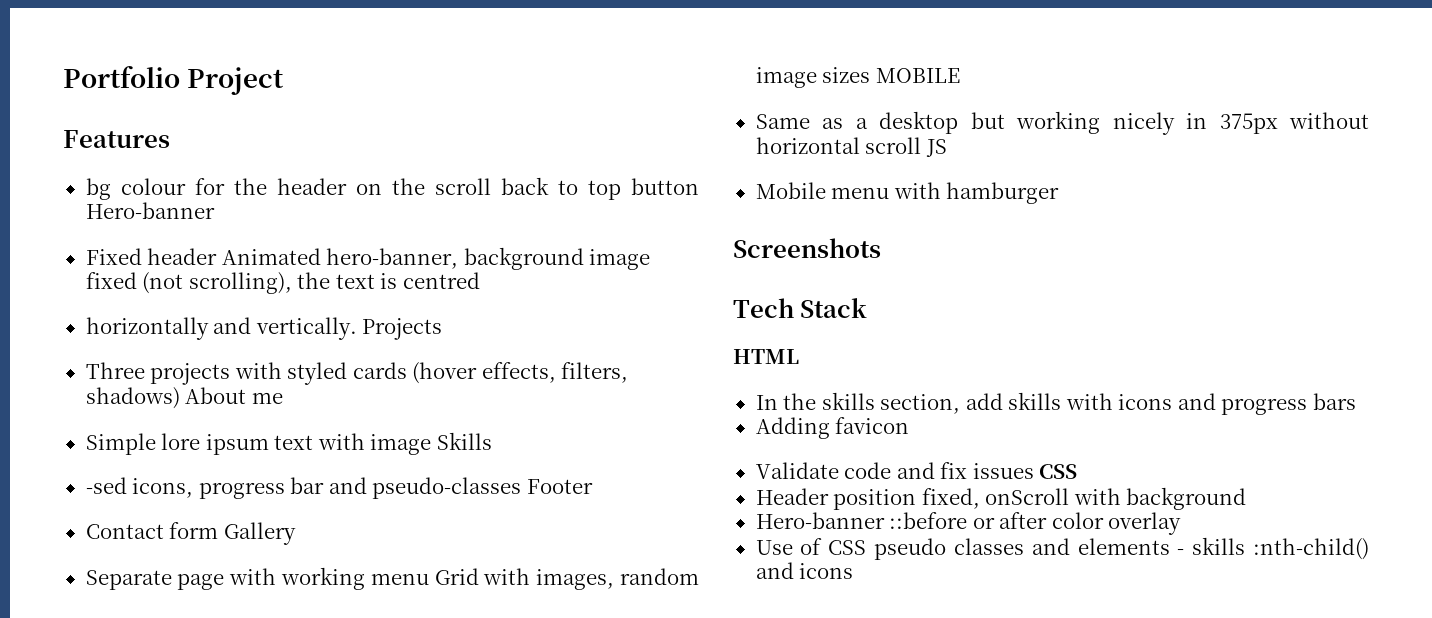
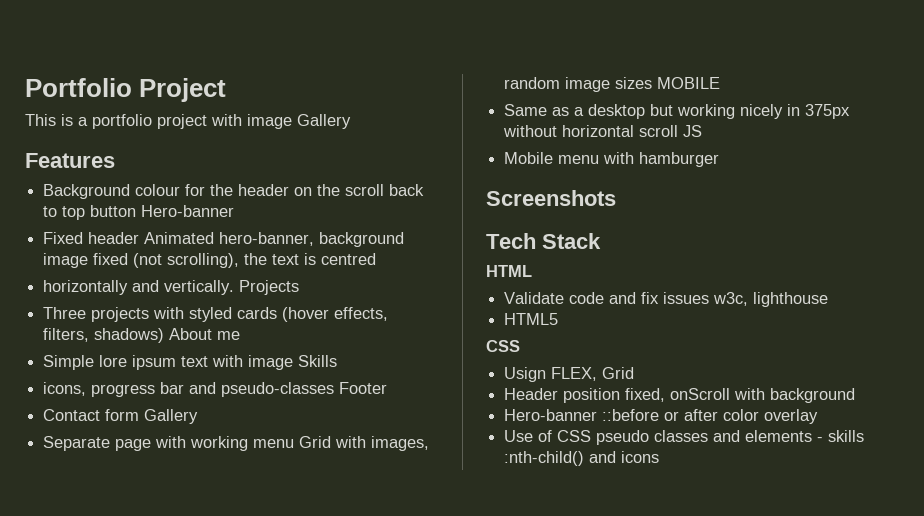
(285, 81) none -> [25,114,351,129] // This is a portfolio project with image Gallery
[85,178,111,200] bg -> [43,184,131,199] Background
[85,477,127,494] -sed -> (338, 361) none
[755,392,1356,415] [755,417,910,439] // In the skills section, add skills with icons and progress bars // Adding favicon -> (532, 271) none
[1039,464,1078,479] CSS -> [713,292,829,307] [504,313,559,325] [486,340,520,352] [504,367,635,382] w3c, lighthouse // HTML5 // CSS // Usign FLEX, Grid

